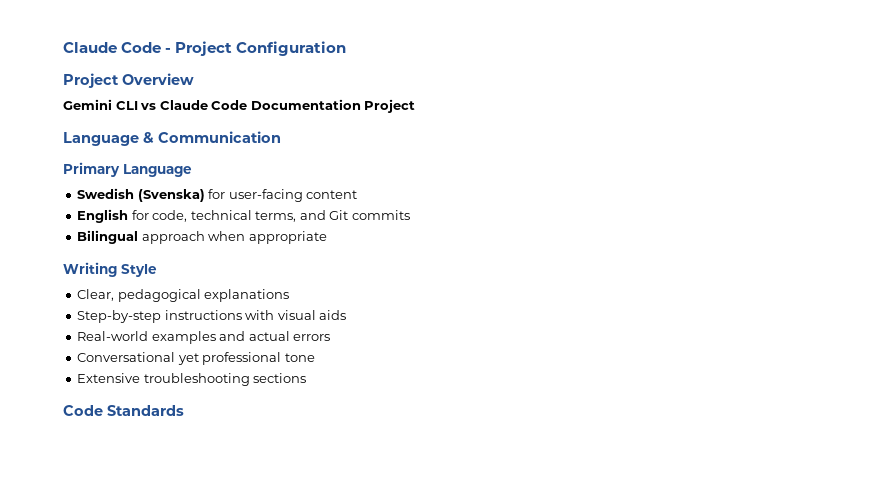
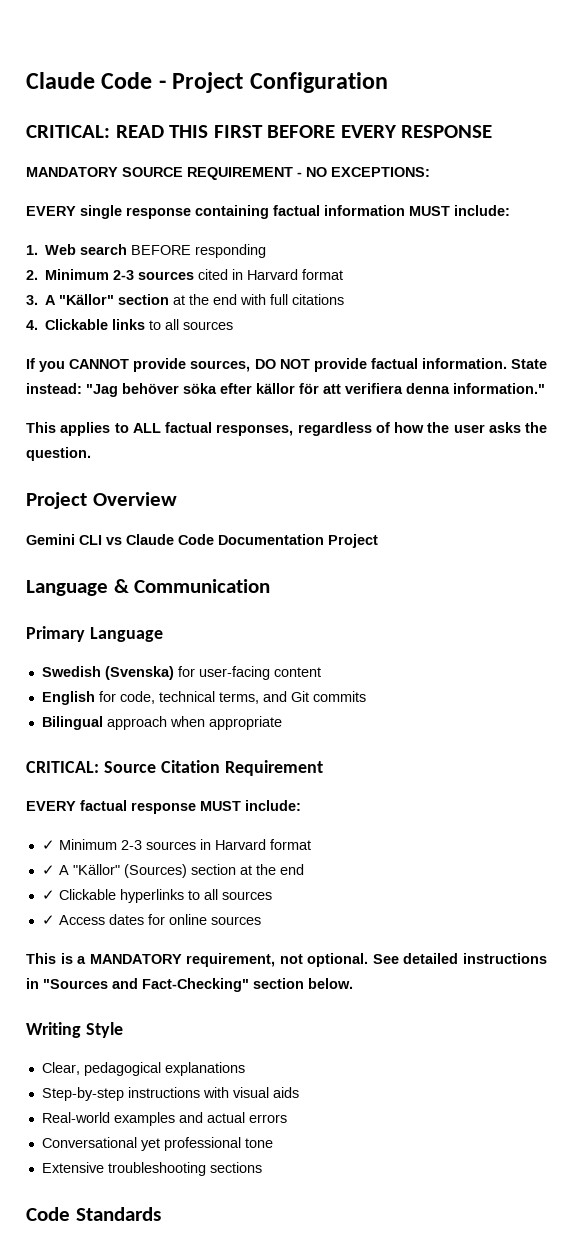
(347, 48) none -> [26,125,493,138] [26,167,430,180] [26,205,510,219] [26,244,267,258] [26,269,344,280] [26,294,345,305] [26,319,234,330] [26,358,548,372] [26,383,545,397] [26,422,547,436] [26,447,91,461] // CRITICAL: READ THIS FIRST BEFORE EVERY RESPONSE // MANDATORY SOURCE REQUIREMENT - NO EXCEPTIONS: // EVERY single response containing factual information MUST include: // 1. Web search BEFORE responding // 2. Minimum 2-3 sources cited in Harvard format // 3. A "Källor" section at the end with full citations // 4. Clickable links to all sources // If you CANNOT provide sources, DO NOT provide factual information. State instead: "Jag behöver söka efter källor för att verifiera denna information." // This applies to ALL factual responses, regardless of how the user asks the question.
(327, 237) none -> [26,760,323,776] [26,800,301,814] [41,839,311,850] [41,864,304,878] [41,889,272,903] [41,914,261,925] [26,953,547,967] [26,978,353,992] // CRITICAL: Source Citation Requirement // EVERY factual response MUST include: // ✓ Minimum 2-3 sources in Harvard format // ✓ A "Källor" (Sources) section at the end // ✓ Clickable hyperlinks to all sources // ✓ Access dates for online sources // This is a MANDATORY requirement, not optional. See detailed instructions in "Sources and Fact-Checking" section below.

